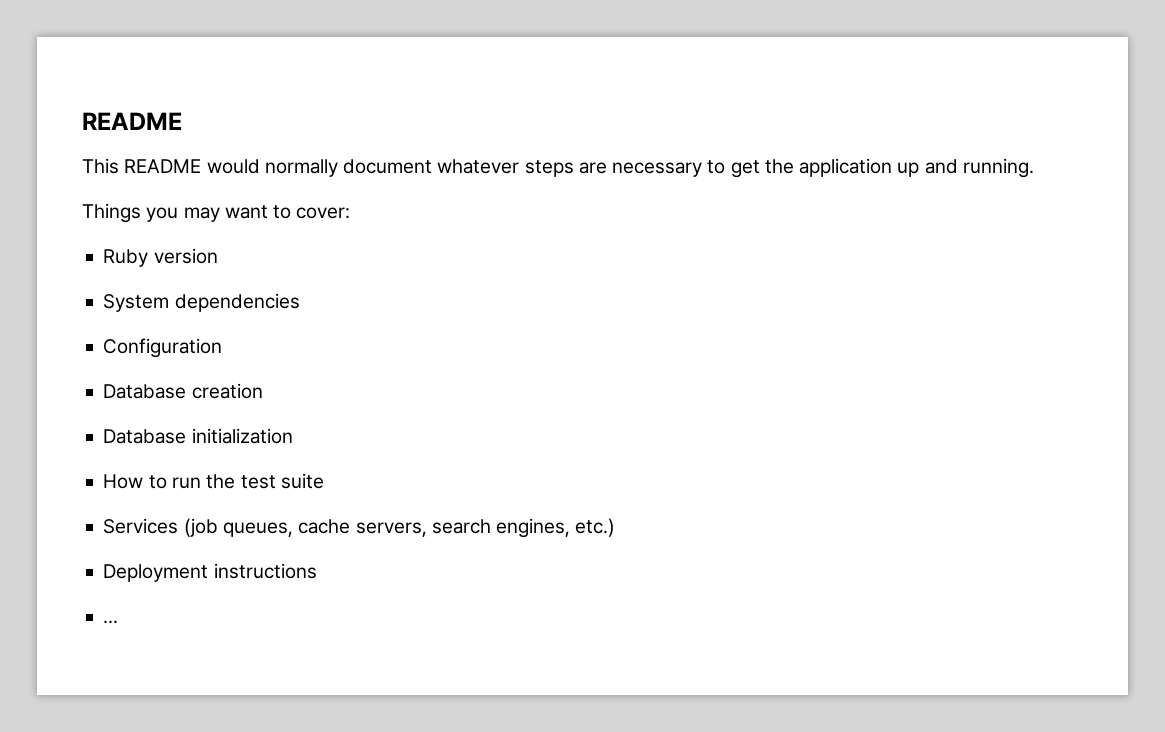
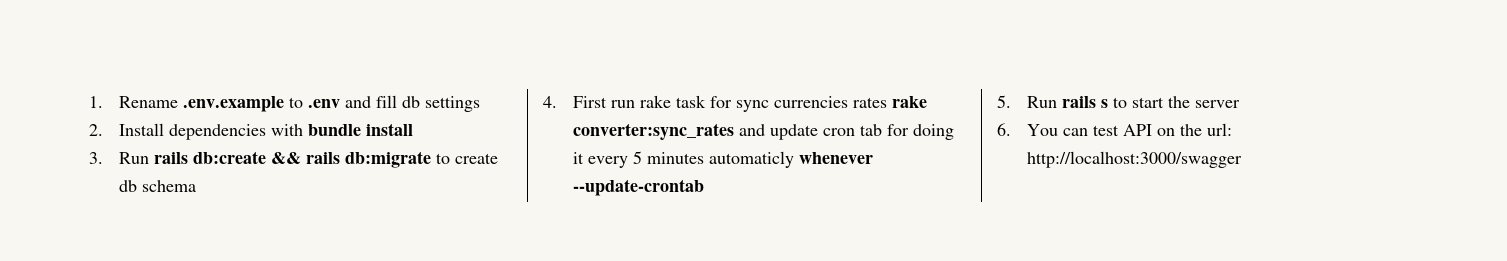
[82,112,182,130] [82,158,1034,178] [82,203,351,223] [103,248,218,267] [103,293,300,312] [103,338,223,358] [103,383,263,399] [103,428,293,444] [103,473,324,489] [103,518,616,538] [103,563,317,582] [103,620,119,624] README // This README would normally document whatever steps are necessary to get the application up and running. // Things you may want to cover: // Ruby version // System dependencies // Configuration // Database creation // Database initialization // How to run the test suite // Services (job queues, cache servers, search engines, etc.) // Deployment instructions // ... -> [89,95,481,112] [89,123,414,140] [89,151,499,168] [119,180,197,192] [543,95,928,112] [573,123,955,140] [573,151,874,168] [573,179,705,196] [997,95,1241,108] [997,123,1233,136] [1027,151,1243,168] 1. Rename .env.example to .env and fill db settings // 2. Install dependencies with bundle install // 3. Run rails db:create && rails db:migrate to create db schema // 4. First run rake task for sync currencies rates rake converter:sync_rates and update cron tab for doing it every 5 minutes automaticly whenever --update-crontab // 5. Run rails s to start the server // 6. You can test API on the url: http://localhost:3000/swagger

